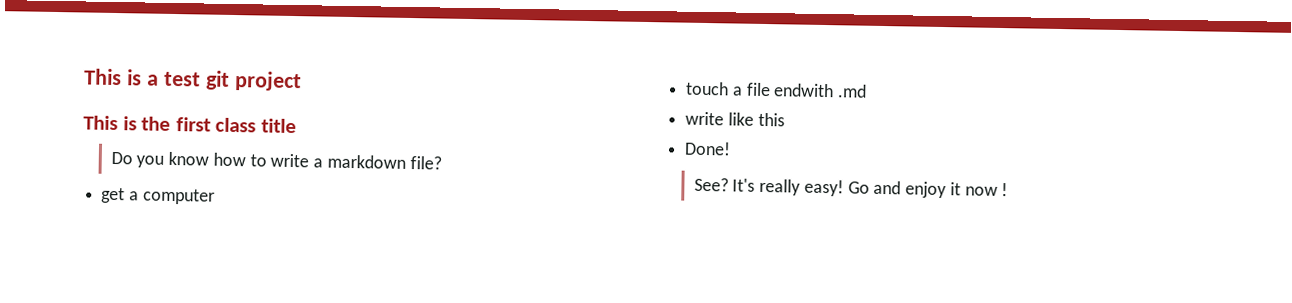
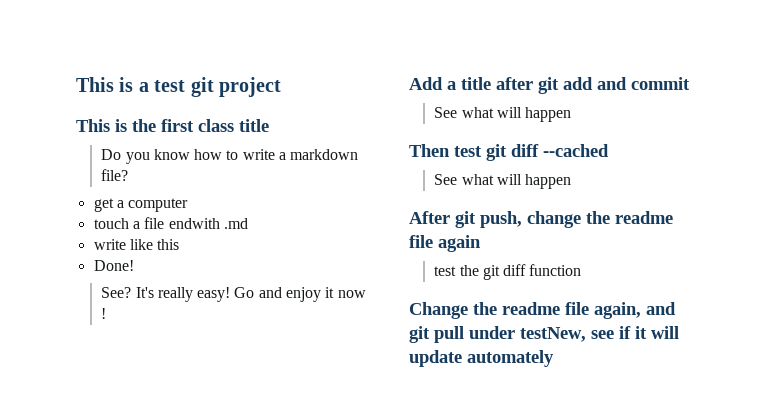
(1009, 190) none -> [409,77,690,94] [434,107,572,122] [409,144,609,161] [434,174,572,189] [409,211,673,228] [409,235,481,252] [434,264,582,280] [409,302,676,319] [409,326,679,343] [409,350,554,367] // Add a title after git add and commit // See what will happen // Then test git diff --cached // See what will happen // After git push, change the readme file again // test the git diff function // Change the readme file again, and git pull under testNew, see if it will update automately

